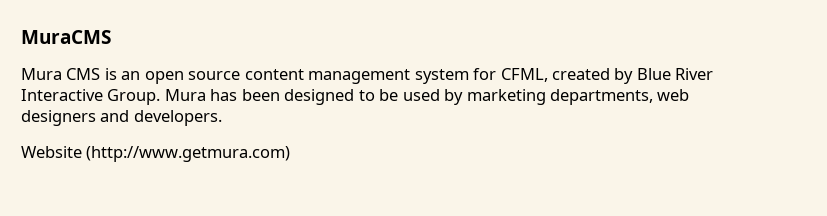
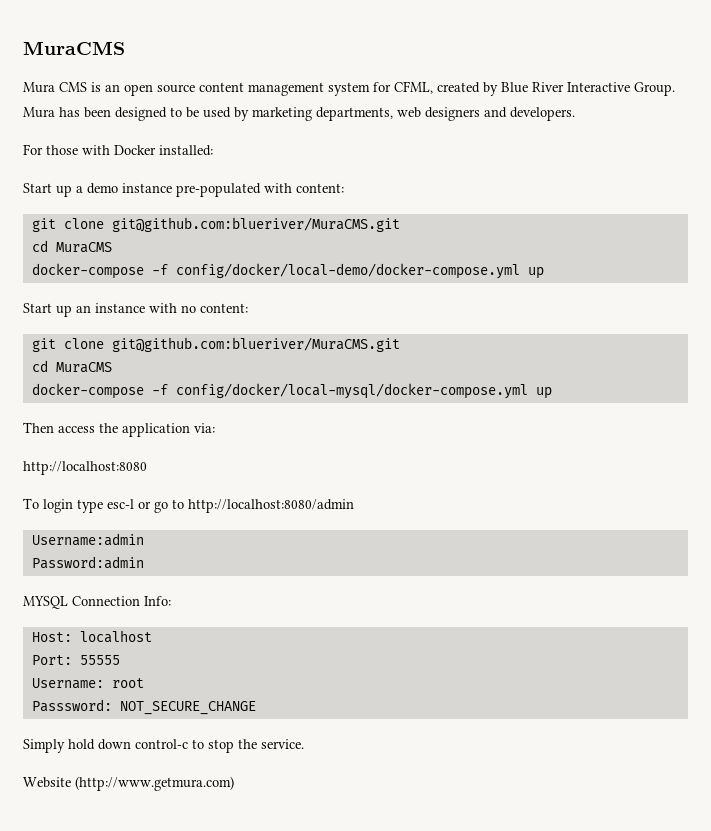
(222, 118) none -> [23,144,213,156] [23,183,344,197] [31,217,400,232] [31,240,112,253] [31,263,544,279] [23,303,248,317] [31,337,400,352] [31,360,112,373] [31,383,552,399] [23,422,215,437] [23,461,147,475] [23,498,354,513] [31,533,144,546] [31,556,144,569] [23,596,171,609] [31,630,152,643] [31,655,120,665] [31,678,144,689] [31,699,256,715] [23,739,304,753] // For those with Docker installed: // Start up a demo instance pre-populated with content: // git clone git@github.com:blueriver/MuraCMS.git // cd MuraCMS // docker-compose -f config/docker/local-demo/docker-compose.yml up // Start up an instance with no content: // git clone git@github.com:blueriver/MuraCMS.git // cd MuraCMS // docker-compose -f config/docker/local-mysql/docker-compose.yml up // Then access the application via: // http://localhost:8080 // To login type esc-l or go to http://localhost:8080/admin // Username:admin // Password:admin // MYSQL Connection Info: // Host: localhost // Port: 55555 // Username: root // Passsword: NOT_SECURE_CHANGE // Simply hold down control-c to stop the service.

